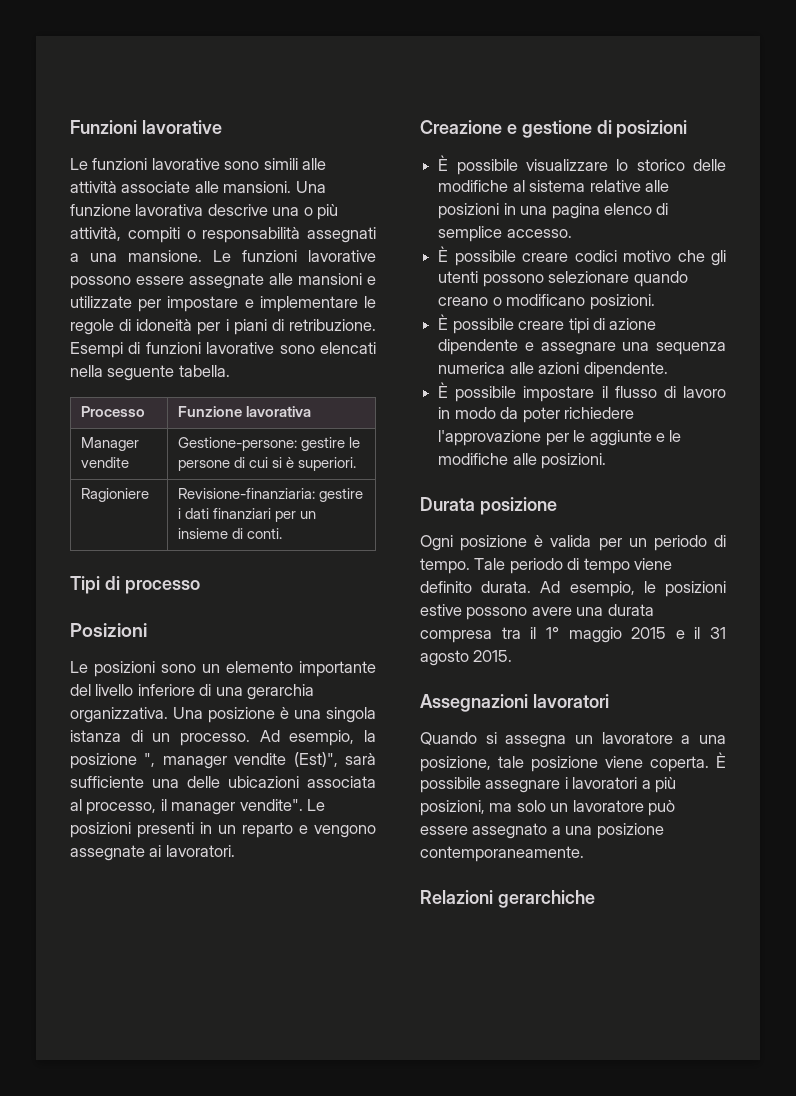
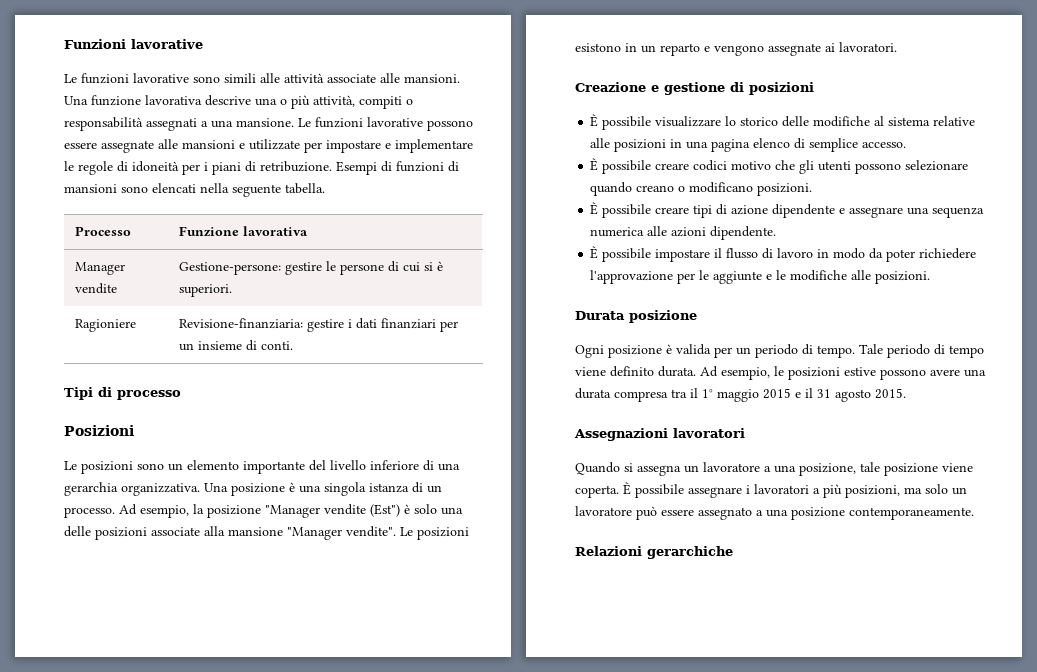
[206,342,275,354] lavorative -> [448,161,459,172] [64,184,117,193] di mansioni
[144,752,376,769] [70,776,376,788] [70,799,236,815] ", manager vendite (Est)", sarà sufficiente una delle ubicazioni associata al processo, il manager -> [265,504,463,518] [64,526,342,540] "Manager vendite (Est") è solo una delle posizioni associate alla mansione "Manager
[137,822,194,838] presenti -> [575,43,621,52] esistono

